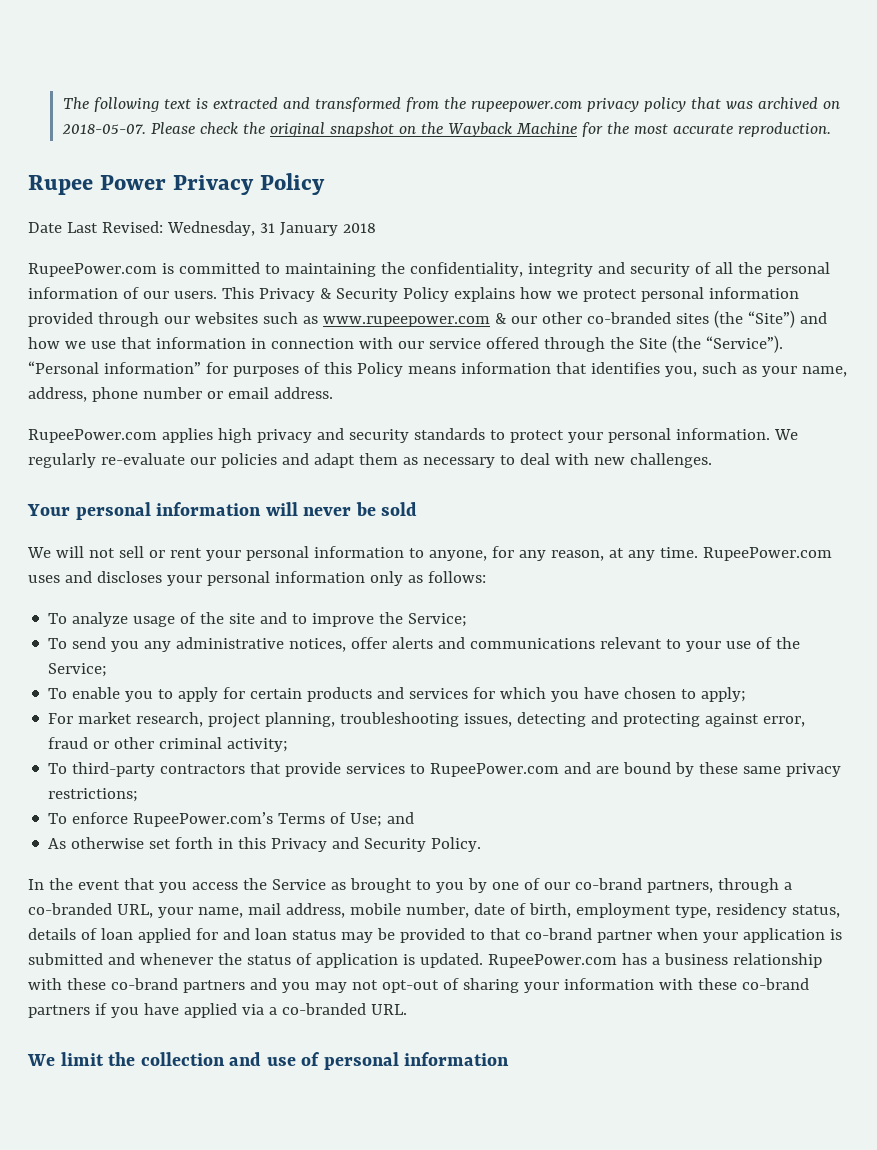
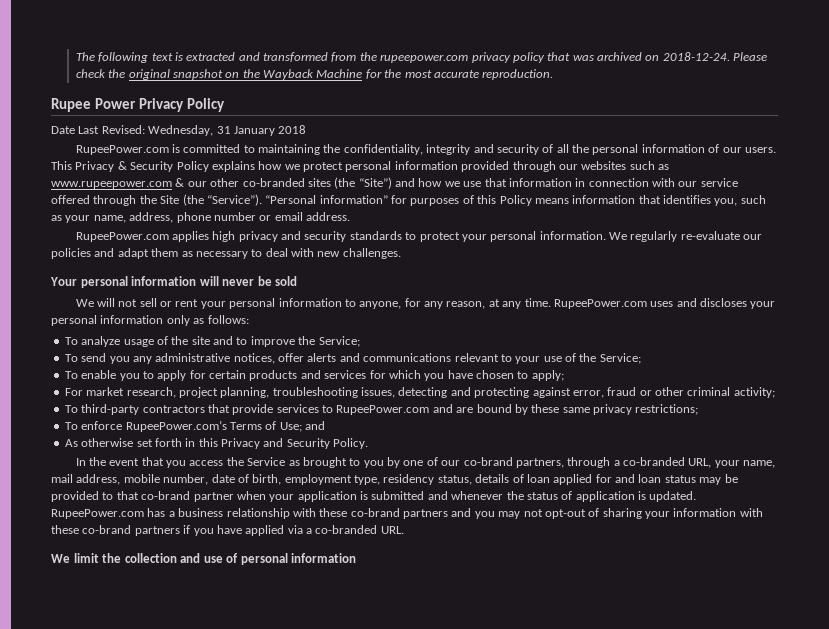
[62,124,147,135] 2018-05-07. -> [662,52,730,61] 2018-12-24.

